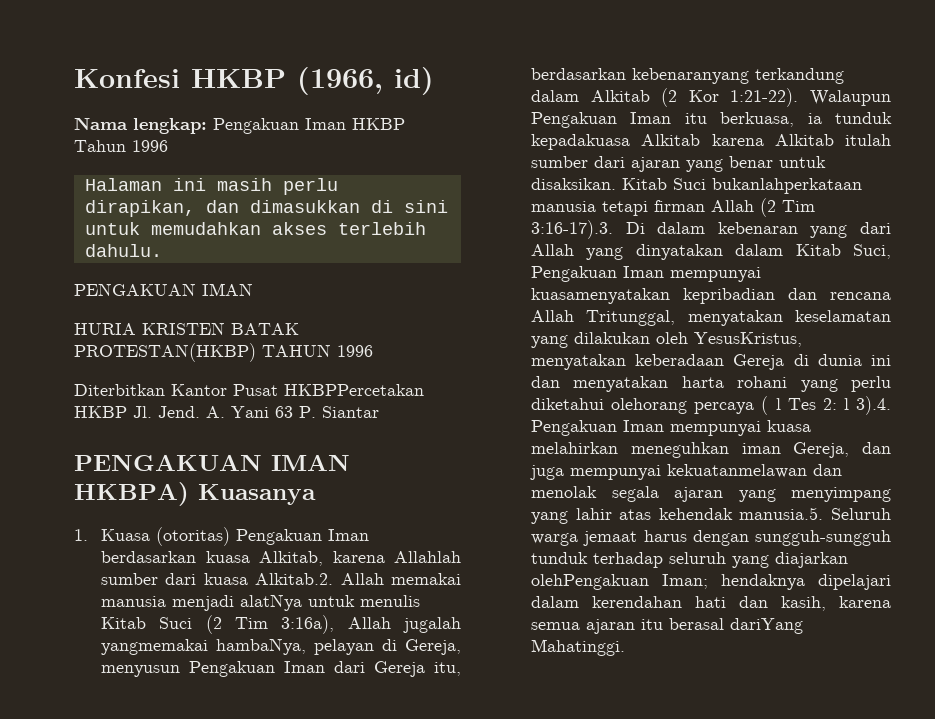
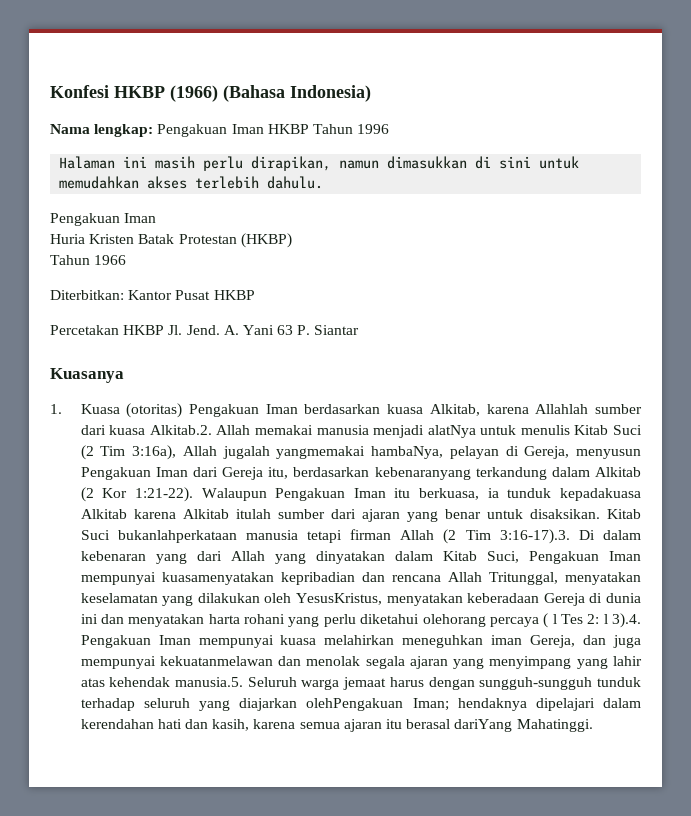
[297,67,434,95] (1966, id) -> [170,85,371,102] (1966) (Bahasa Indonesia)
[205,200,239,213] dan -> [339,160,380,169] namun
[74,283,253,296] [74,322,299,335] [74,343,373,362] [74,384,424,396] PENGAKUAN IMAN // HURIA KRISTEN BATAK PROTESTAN(HKBP) TAHUN 1996 // Diterbitkan Kantor Pusat HKBPPercetakan -> [50,213,157,226] [50,233,292,248] [50,255,127,265] [50,290,255,300] [50,325,119,335] Pengakuan Iman // Huria Kristen Batak Protestan (HKBP) // Tahun 1966 // Diterbitkan: Kantor Pusat HKBP // Percetakan
[74,454,350,471] [74,482,189,506] PENGAKUAN IMAN HKBPA) -> (360, 330) none

